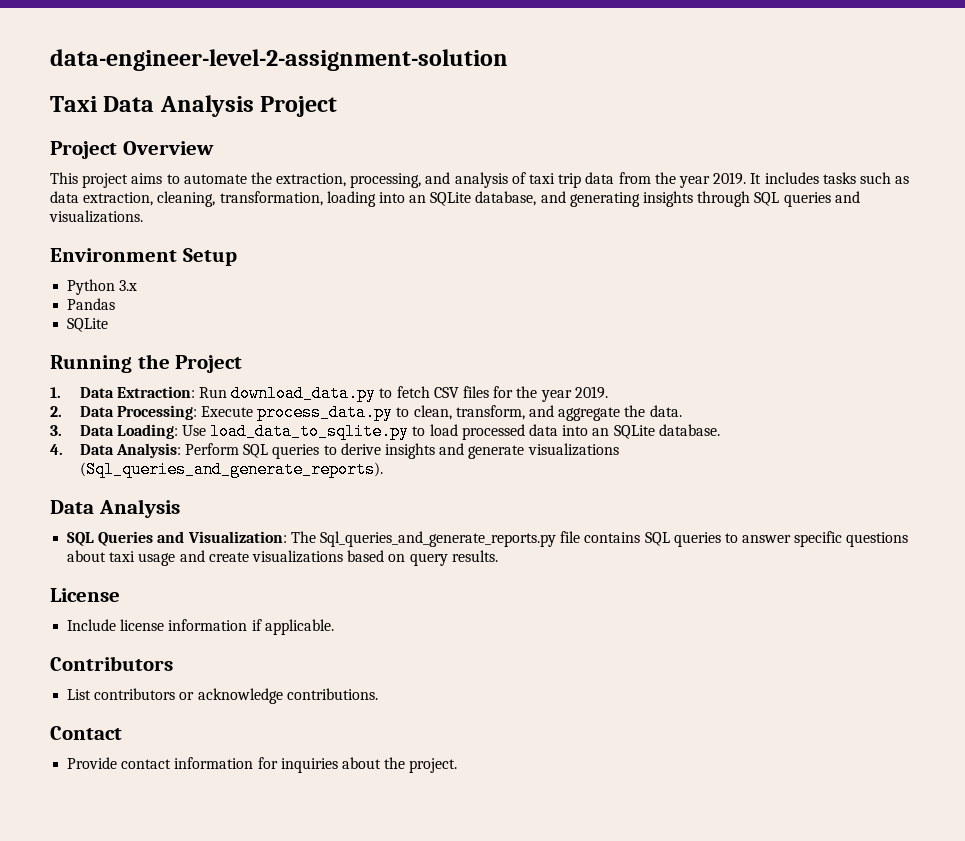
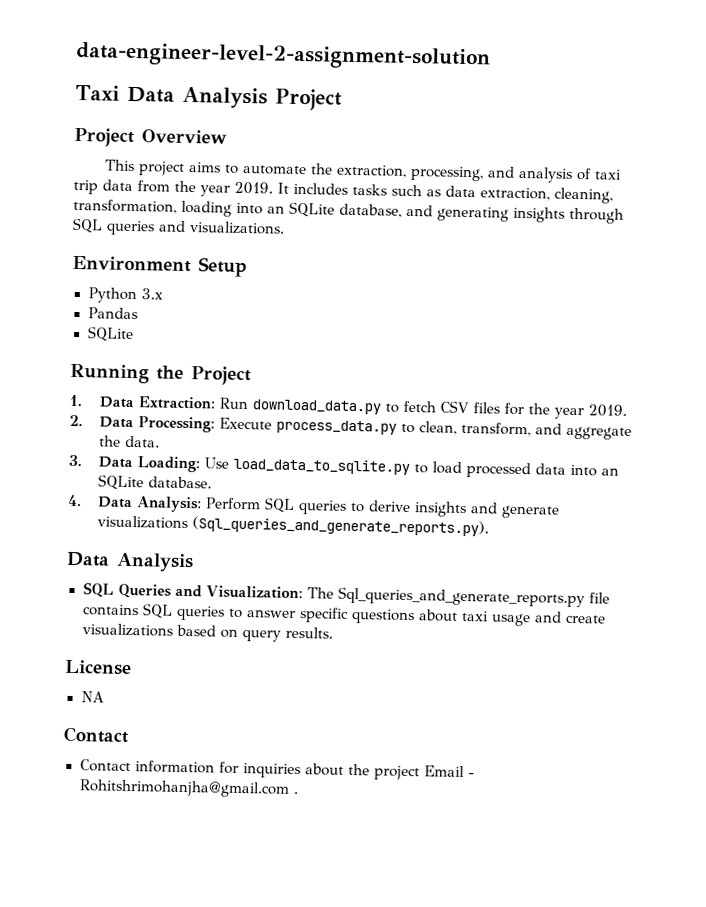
[79,461,383,478] (Sql_queries_and_generate_reports). -> [191,516,489,537] (Sql_queries_and_generate_reports.py).
[67,619,334,635] [50,656,173,671] [67,688,378,704] Include license information if applicable. // Contributors // List contributors or acknowledge contributions. -> [80,691,104,703] NA
[67,757,172,769] Provide contact -> [79,759,131,773] Contact
[409,758,458,773] project. -> [373,765,475,781] [78,779,298,798] project Email - Rohitshrimohanjha@gmail.com .

